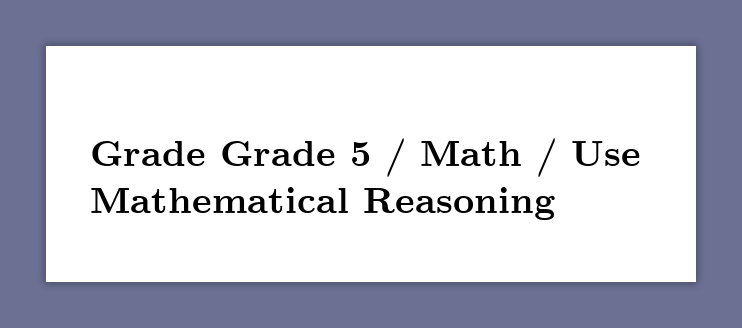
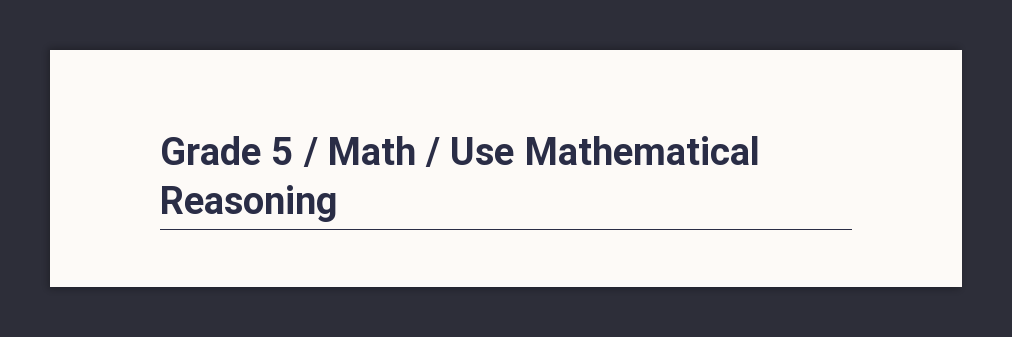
[90,141,336,166] Grade Grade -> [160,136,261,165] Grade

